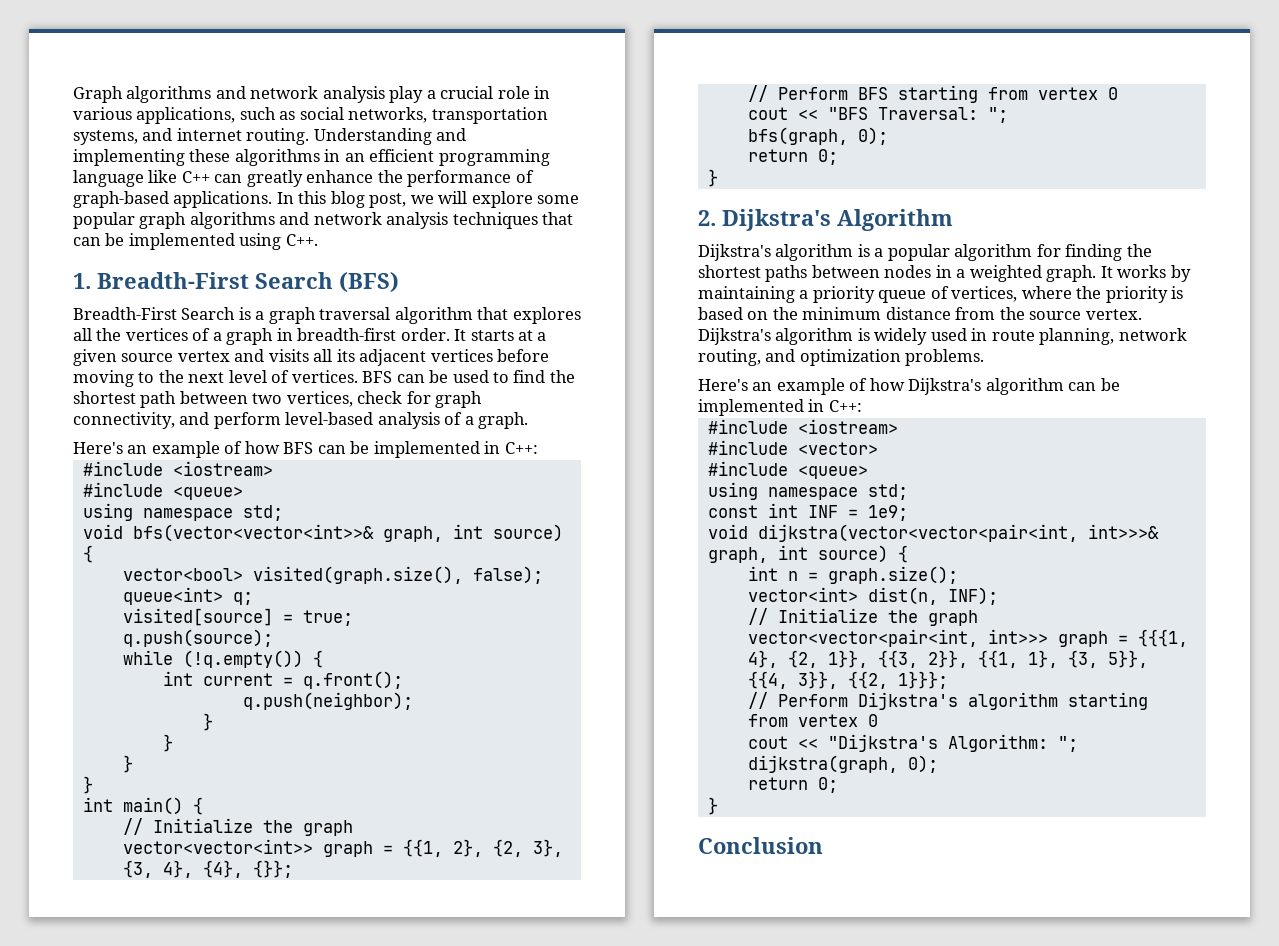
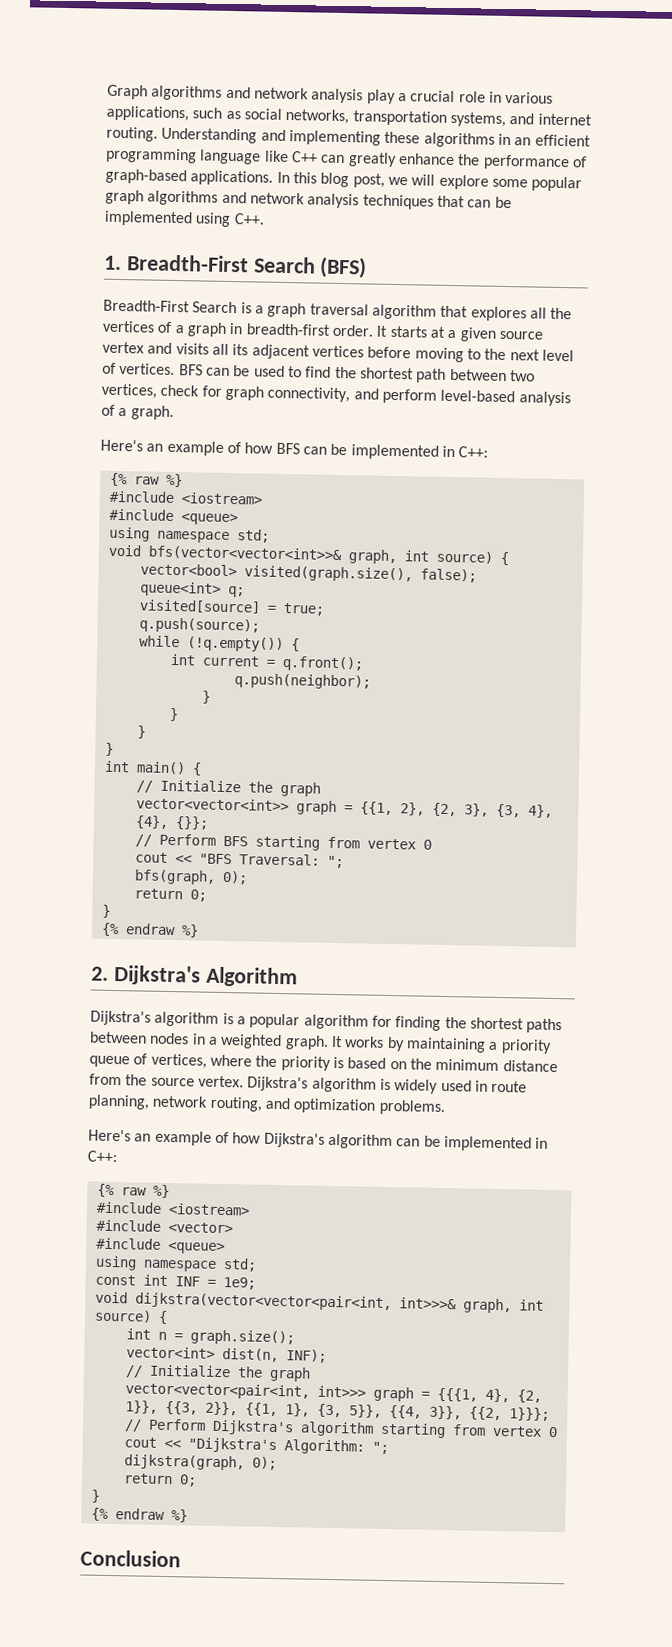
(538, 448) none -> [109,472,183,488] // {% raw %}
(718, 178) none -> [100,922,199,938] // {% endraw %}
(862, 406) none -> [96,1183,170,1199] // {% raw %}
(718, 806) none -> [90,1507,188,1523] // {% endraw %}

